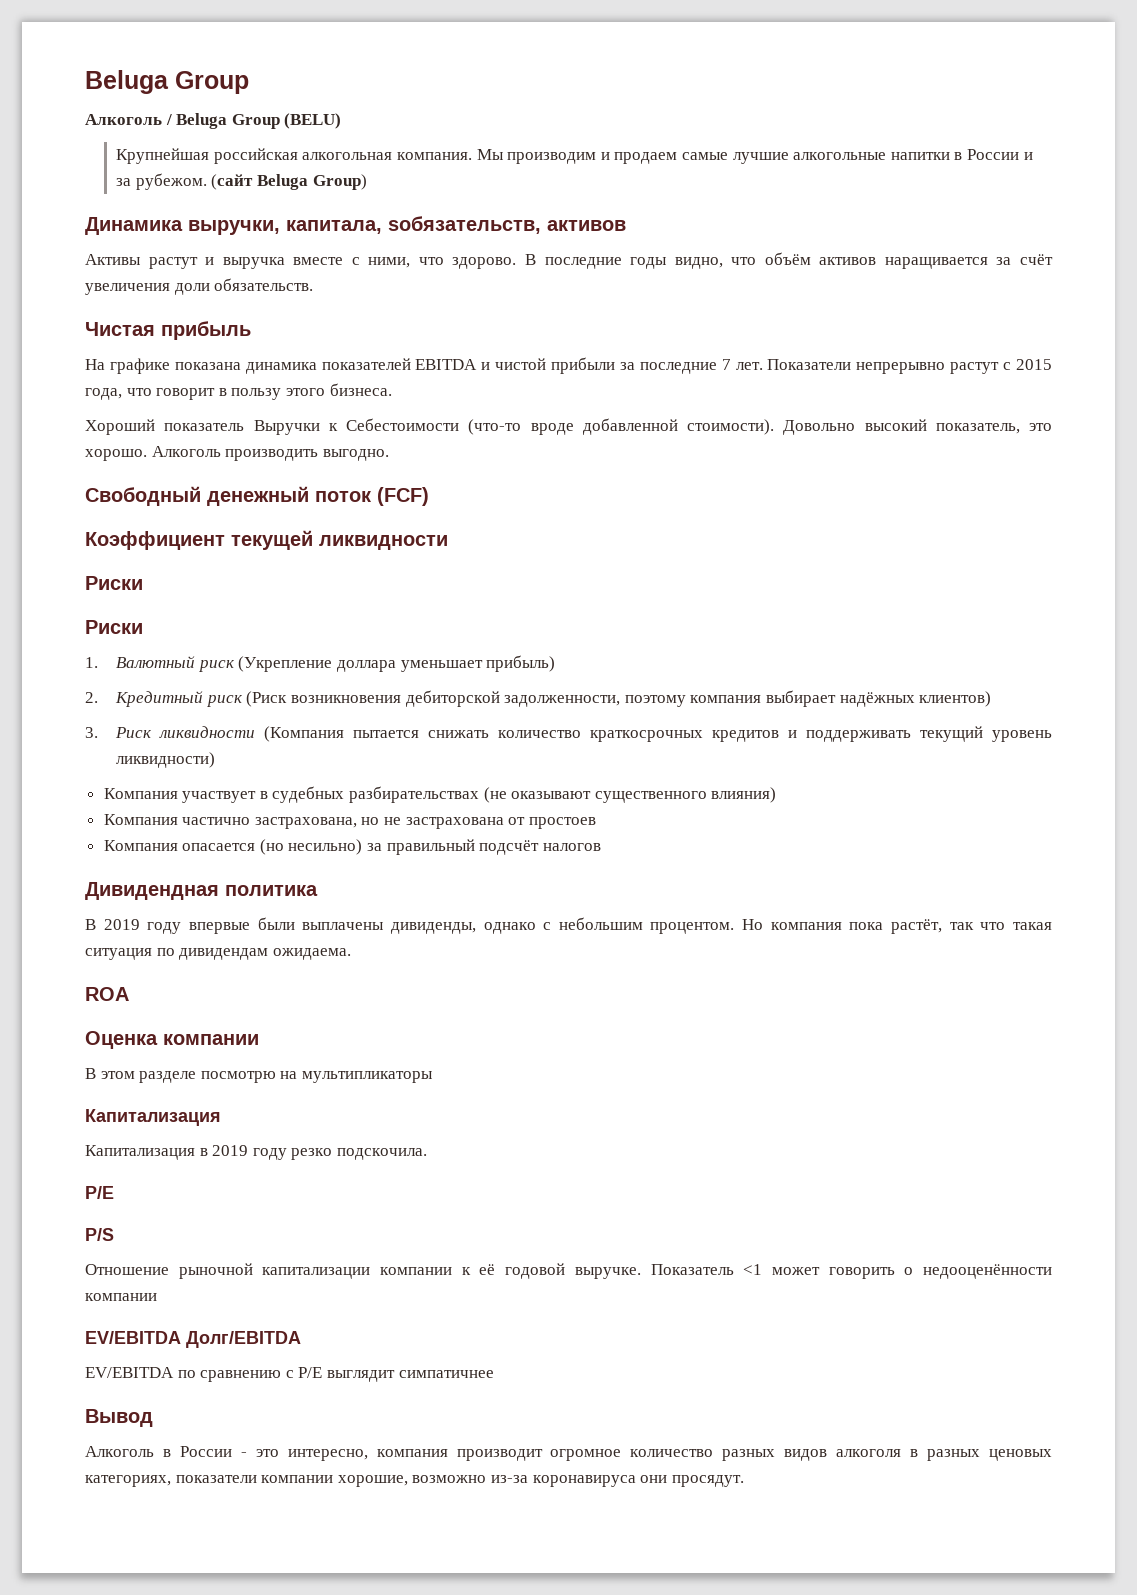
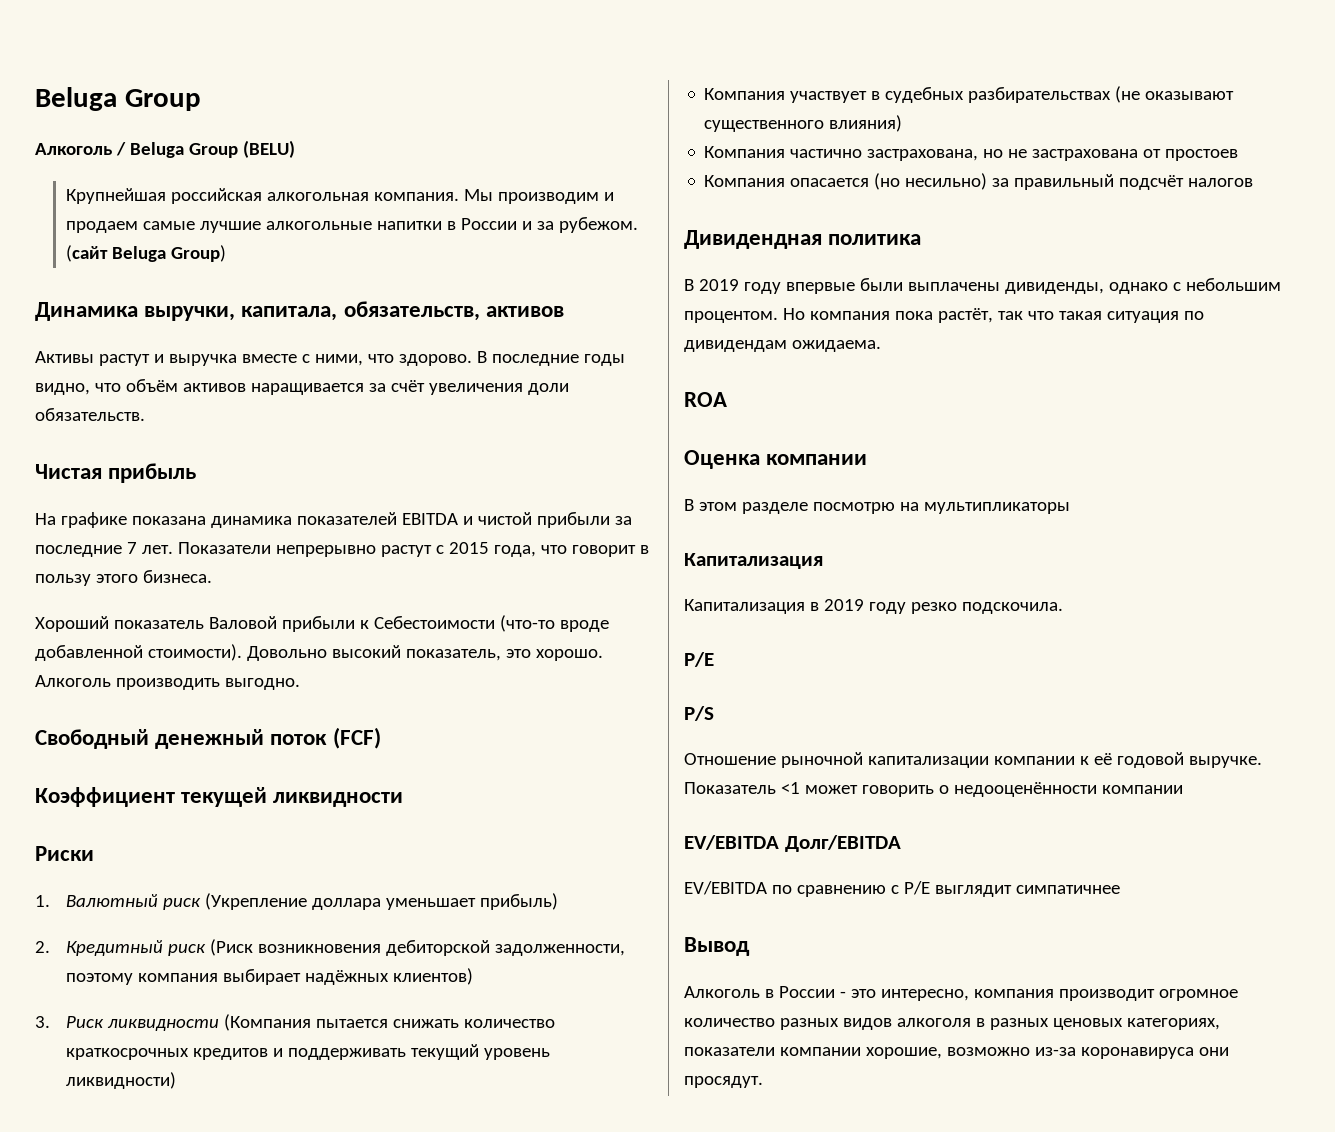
[388,216,541,234] sобязательств, -> [343,301,480,321] обязательств,
[253,420,320,435] Выручки -> [208,616,355,632] Валовой прибыли
[85,620,143,634] // Риски -> (94, 853) none

